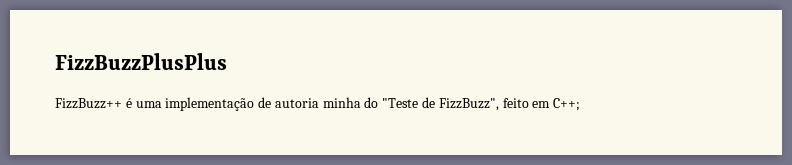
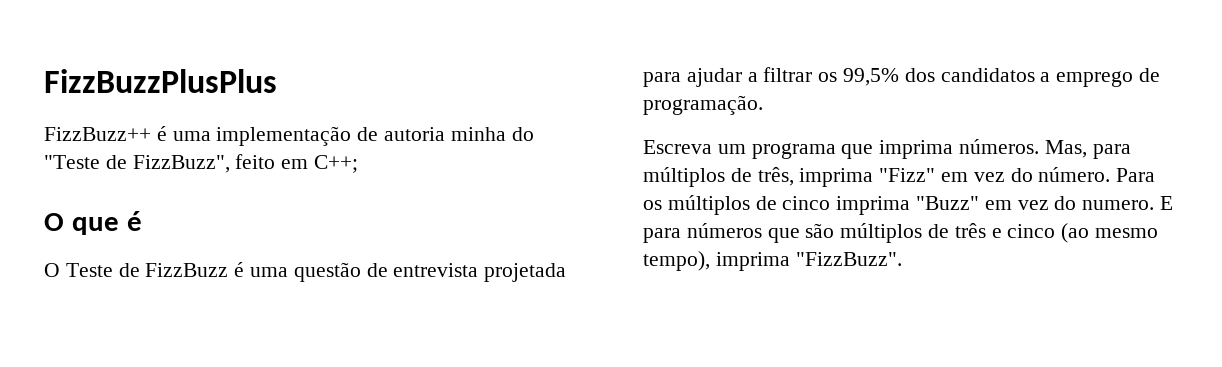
(581, 104) none -> [44,211,142,235] [44,262,567,282] [643,67,1161,87] [643,95,763,115] [643,139,1131,159] [643,167,1156,187] [643,195,1174,215] [643,223,1159,243] [643,251,902,271] // O que é // O Teste de FizzBuzz é uma questão de entrevista projetada para ajudar a filtrar os 99,5% dos candidatos a emprego de programação. // Escreva um programa que imprima números. Mas, para múltiplos de três, imprima "Fizz" em vez do número. Para os múltiplos de cinco imprima "Buzz" em vez do numero. E para números que são múltiplos de três e cinco (ao mesmo tempo), imprima "FizzBuzz".

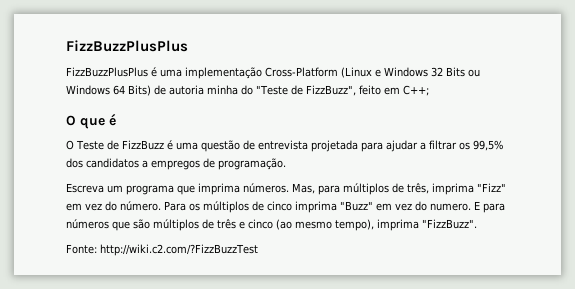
[44,127,151,141] FizzBuzz++ -> [66,67,148,77] FizzBuzzPlusPlus
(352, 136) none -> [265,67,480,78] [66,85,151,96] Cross-Platform (Linux e Windows 32 Bits ou Windows 64 Bits)
[1056,71,1134,87] emprego -> [151,160,200,170] empregos
(902, 259) none -> [66,244,258,256] // Fonte: http://wiki.c2.com/?FizzBuzzTest

